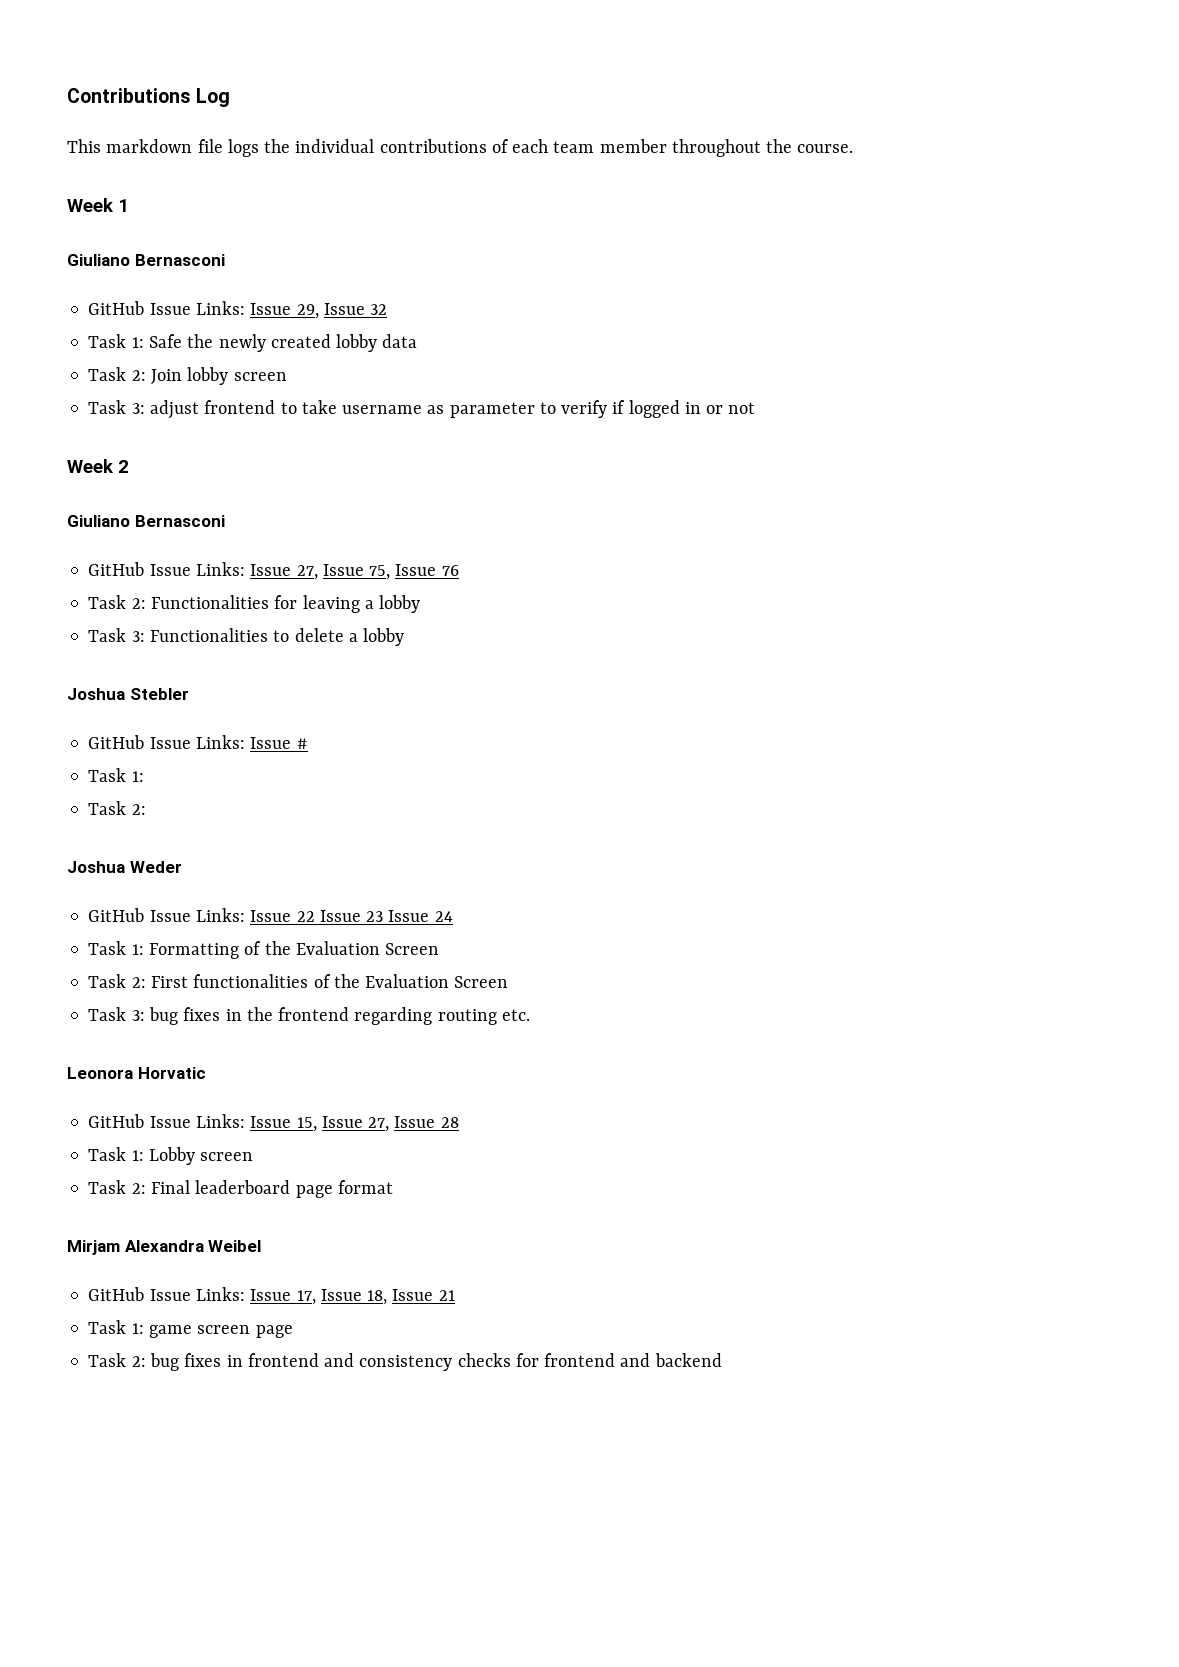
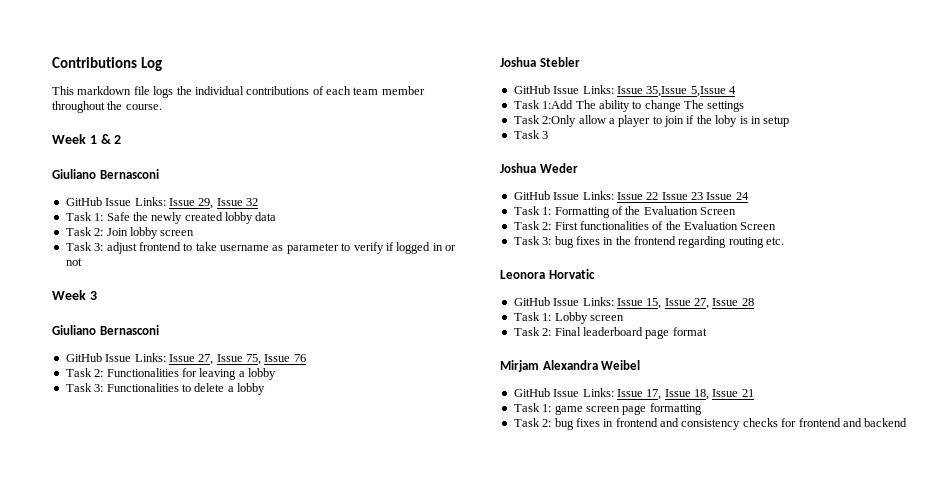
(129, 205) none -> [100,134,122,144] & 2
[118,460,129,473] 2 -> [89,291,97,300] 3
[296,738,308,749] [88,768,144,782] [88,801,146,815] # // Task 1: // Task 2: -> [646,86,736,97] [513,100,745,112] [513,115,790,127] [513,130,549,139] 35,Issue 5,Issue 4 // Task 1:Add The ability to change The settings // Task 2:Only allow a player to join if the loby is in setup // Task 3
(293, 1331) none -> [649,403,702,415] formatting

